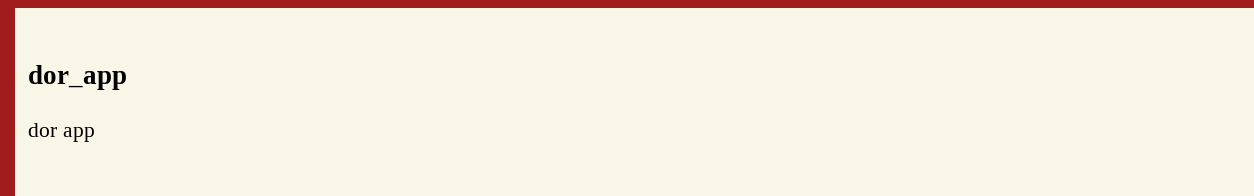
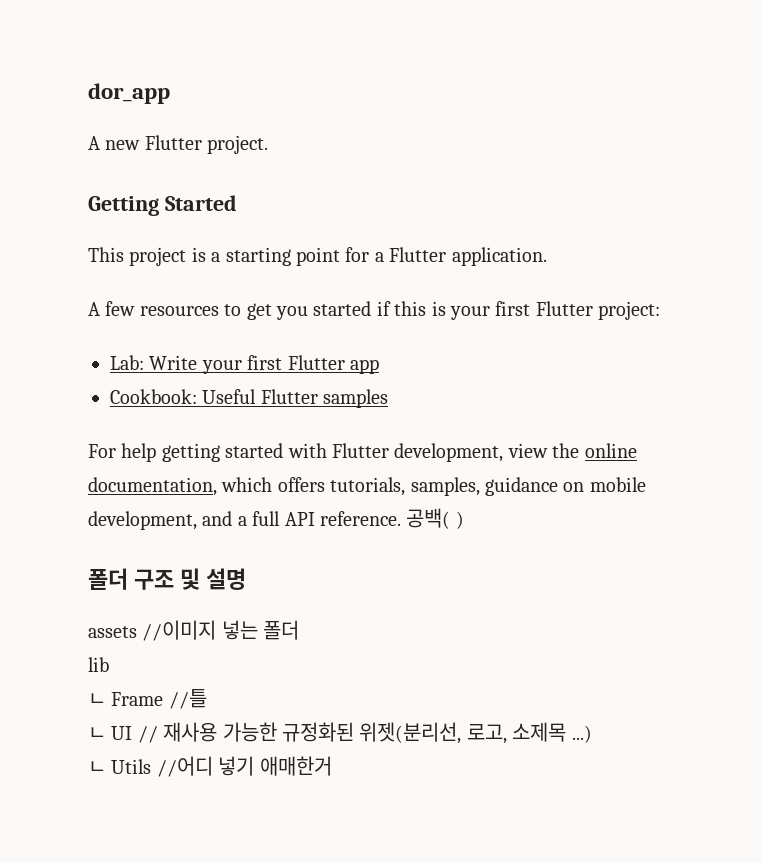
[28,123,95,142] dor app -> [88,135,269,154] [88,195,237,216] [88,247,547,266] [88,301,661,320] [110,355,379,374] [110,389,389,408] [88,443,637,462] [88,477,646,496] [88,508,464,530] [88,568,246,590] [88,620,300,641] [88,657,109,672] [88,689,207,709] [88,722,592,744] [88,756,332,777] A new Flutter project. // Getting Started // This project is a starting point for a Flutter application. // A few resources to get you started if this is your first Flutter project: // Lab: Write your first Flutter app // Cookbook: Useful Flutter samples // For help getting started with Flutter development, view the online documentation, which offers tutorials, samples, guidance on mobile development, and a full API reference. 공백( ) // 폴더 구조 및 설명 // assets //이미지 넣는 폴더 // lib // ㄴ Frame //틀 // ㄴ UI // 재사용 가능한 규정화된 위젯(분리선, 로고, 소제목 ...) // ㄴ Utils //어디 넣기 애매한거

